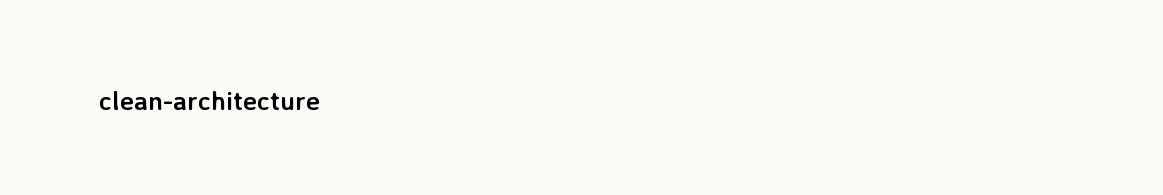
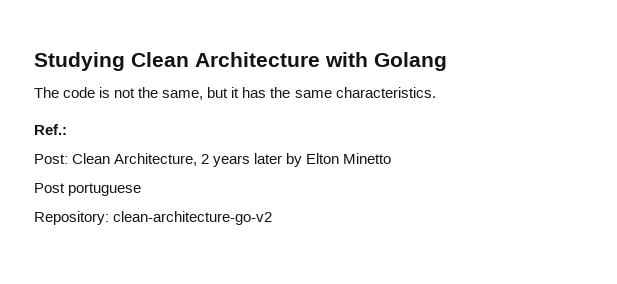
[99,91,320,110] clean-architecture -> [34,52,447,71] [34,87,436,100] [34,124,67,135] [34,153,392,167] [34,183,142,196] [34,211,273,225] Studying Clean Architecture with Golang // The code is not the same, but it has the same characteristics. // Ref.: // Post: Clean Architecture, 2 years later by Elton Minetto // Post portuguese // Repository: clean-architecture-go-v2

